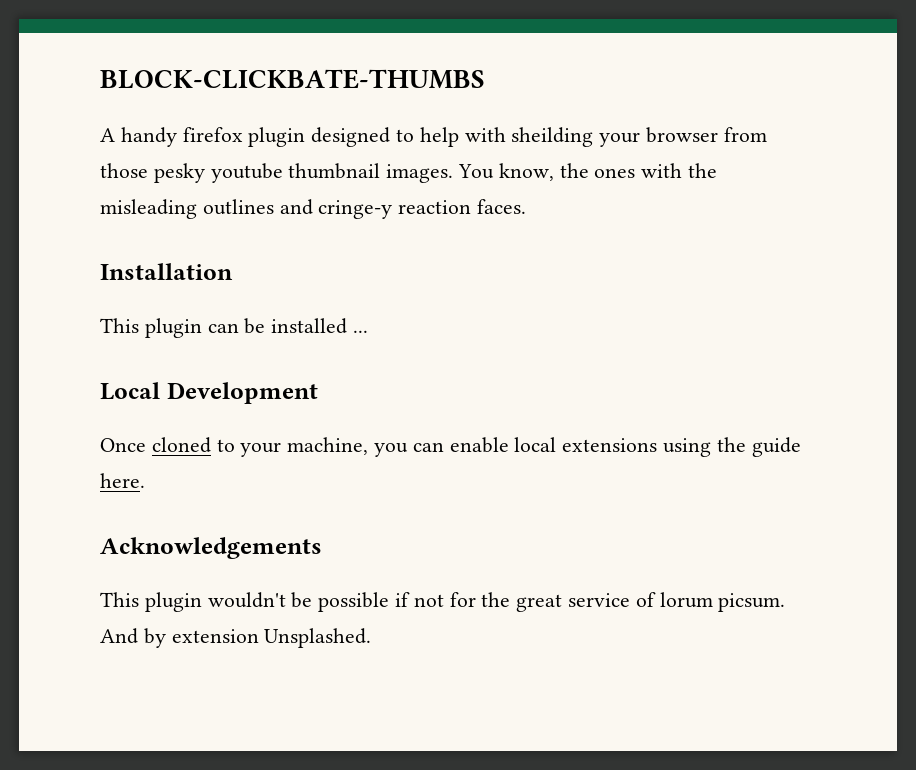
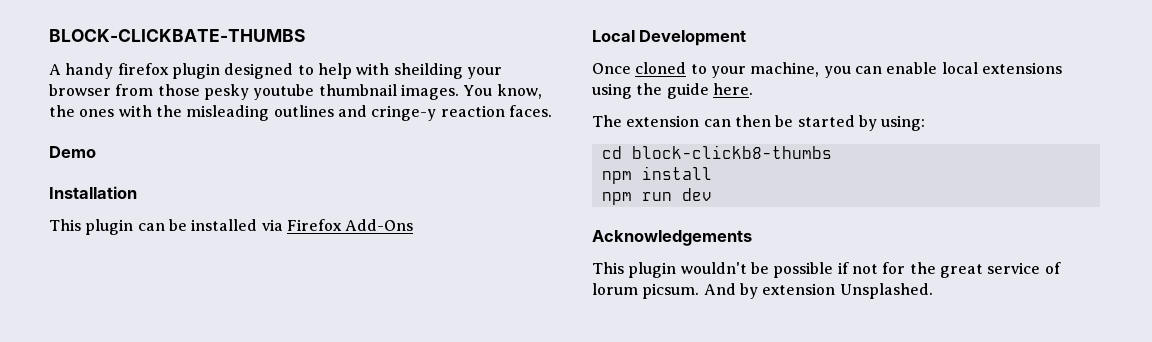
(527, 206) none -> [49,146,96,158] // Demo
[353,330,369,333] ... -> [261,219,414,231] via Firefox Add-Ons
(145, 480) none -> [592,115,926,131] [601,145,832,159] [601,166,712,184] [601,188,712,205] // The extension can then be started by using: // cd block-clickb8-thumbs // npm install // npm run dev

